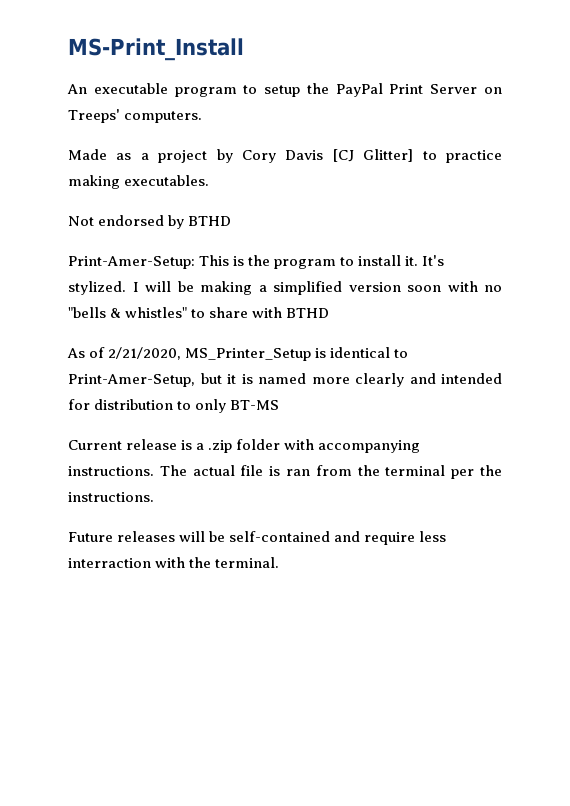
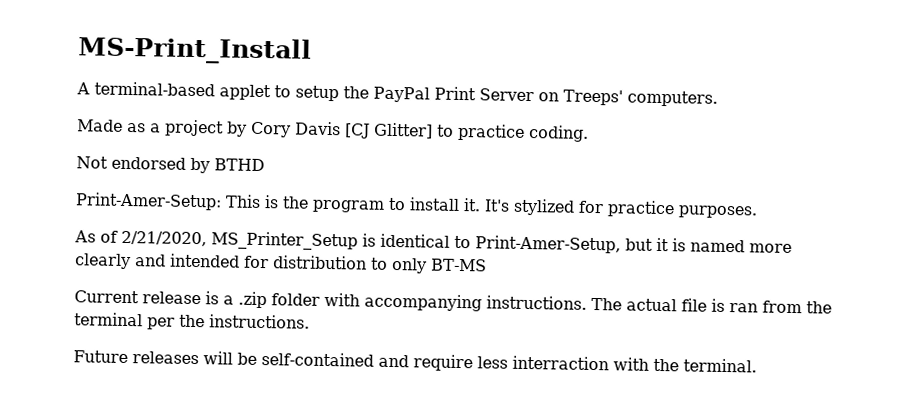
[67,83,237,97] An executable program -> [76,81,271,101] A terminal-based applet
[68,175,210,189] making executables. -> [528,125,589,142] coding.
[68,281,502,295] [68,307,330,318] stylized. I will be making a simplified version soon with no "bells & whistles" to share with BTHD -> [513,198,758,219] stylized for practice purposes.

